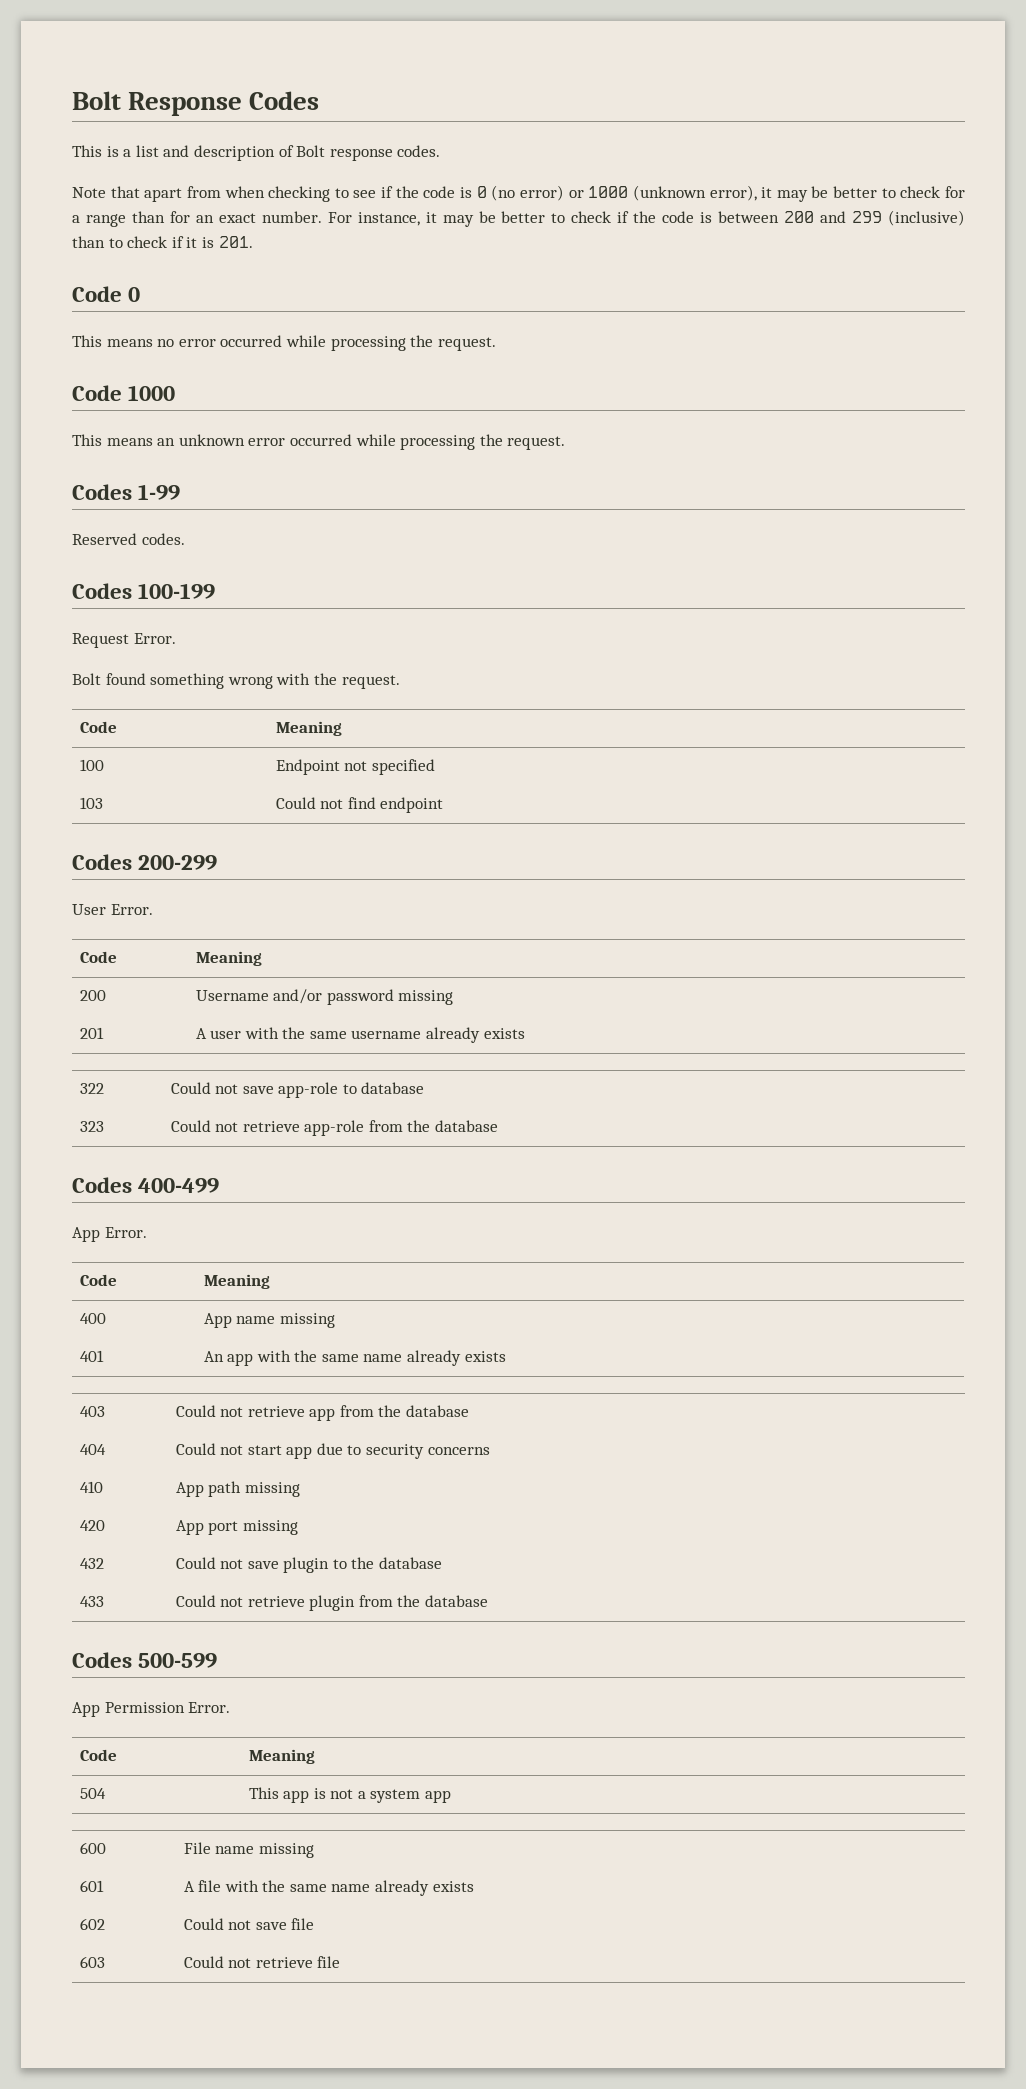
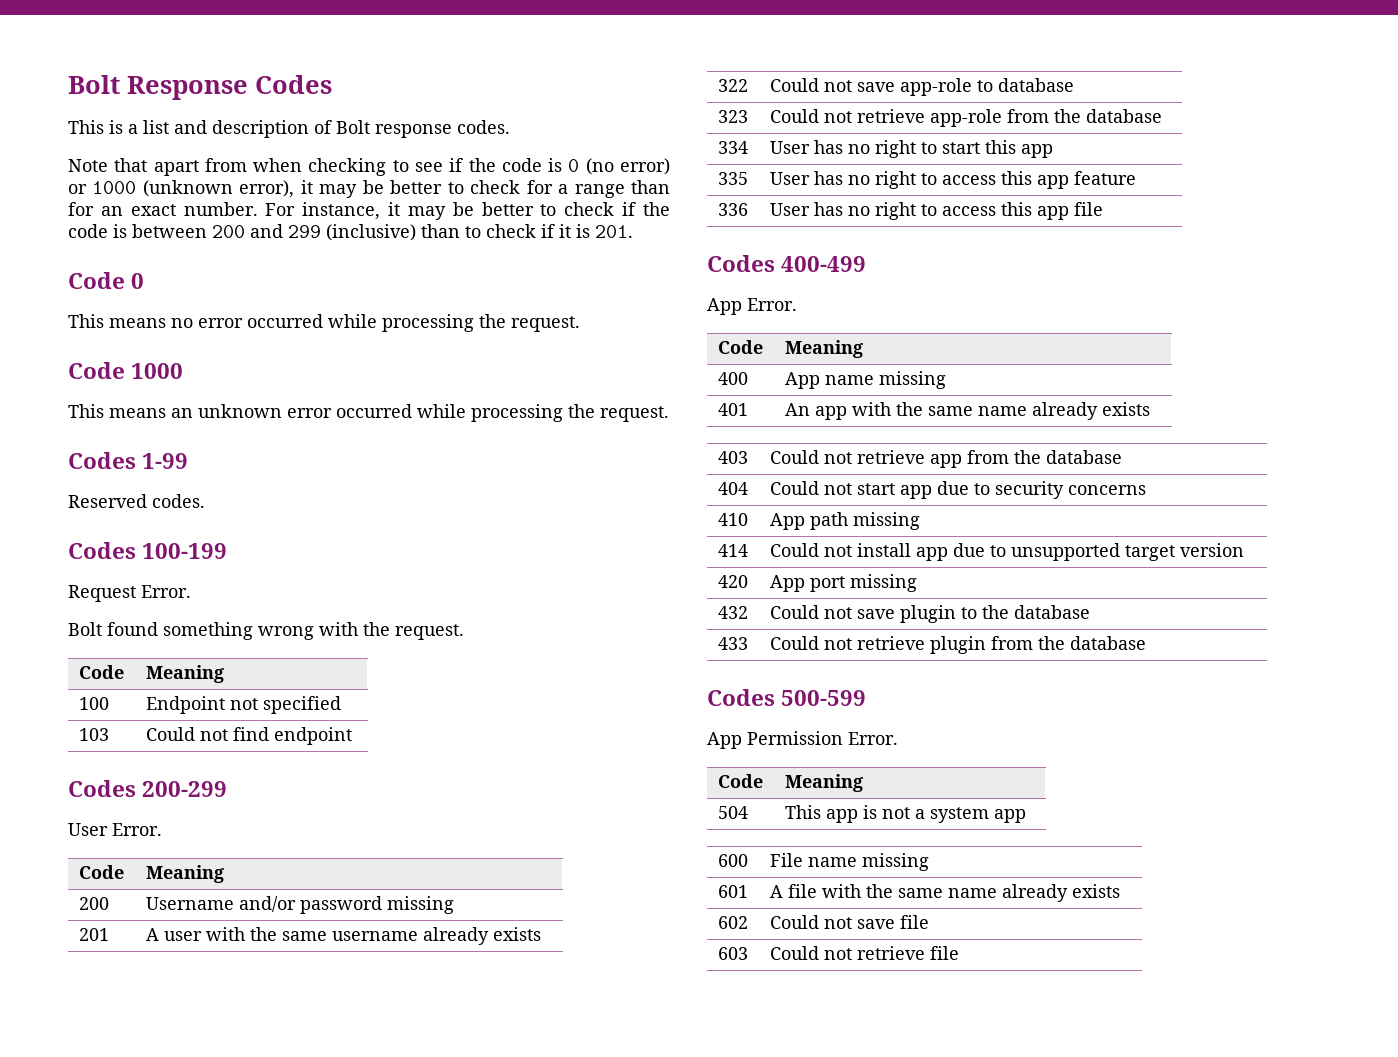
(499, 1126) none -> [717,141,748,154] [769,140,1053,158] [717,172,748,185] [769,171,1136,189] [717,203,748,216] [769,202,1103,220] // 334 | User has no right to start this app // 335 | User has no right to access this app feature // 336 | User has no right to access this app file
(300, 1489) none -> [717,544,748,557] [769,543,1244,561] // 414 | Could not install app due to unsupported target version

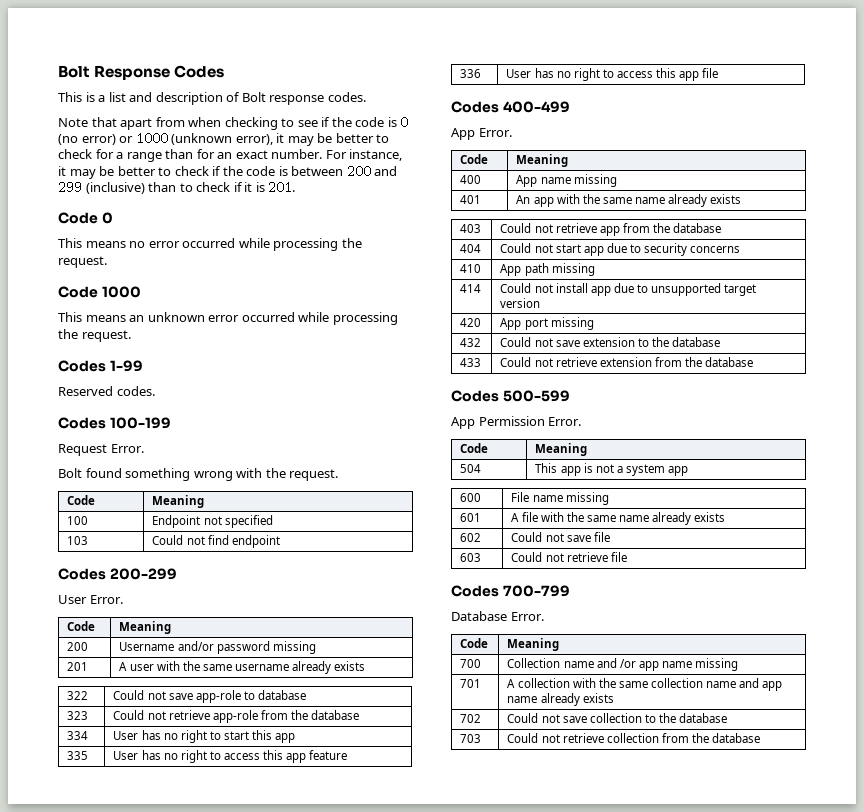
[899,605,956,623] plugin -> [582,337,635,347] extension
[929,636,986,654] plugin -> [599,357,652,367] extension
(959, 953) none -> [451,585,570,597] [451,611,544,621] [460,638,489,648] [507,638,560,651] [460,659,482,668] [507,658,739,671] [460,679,482,688] [507,678,783,691] [507,693,614,706] [460,714,482,723] [507,713,728,723] [460,734,482,743] [507,733,761,743] // Codes 700-799 // Database Error. // Code | Meaning // 700 | Collection name and /or app name missing // 701 | A collection with the same collection name and app name already exists // 702 | Could not save collection to the database // 703 | Could not retrieve collection from the database

